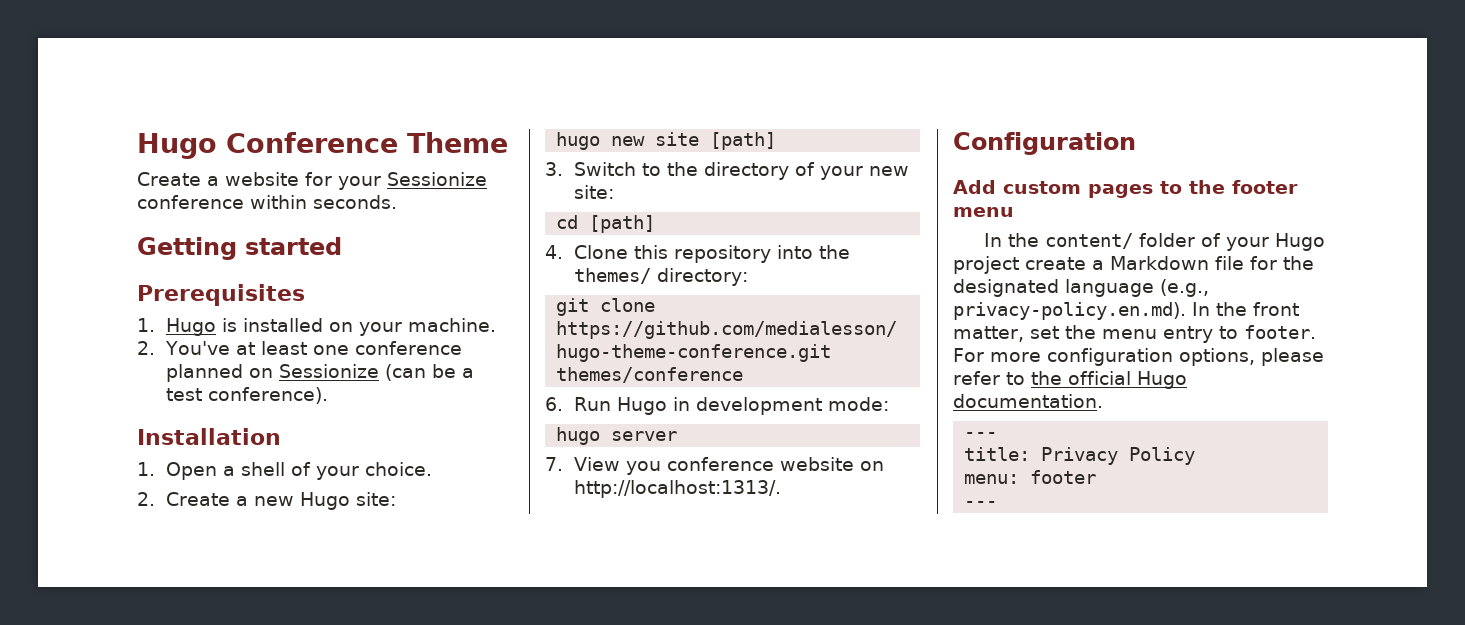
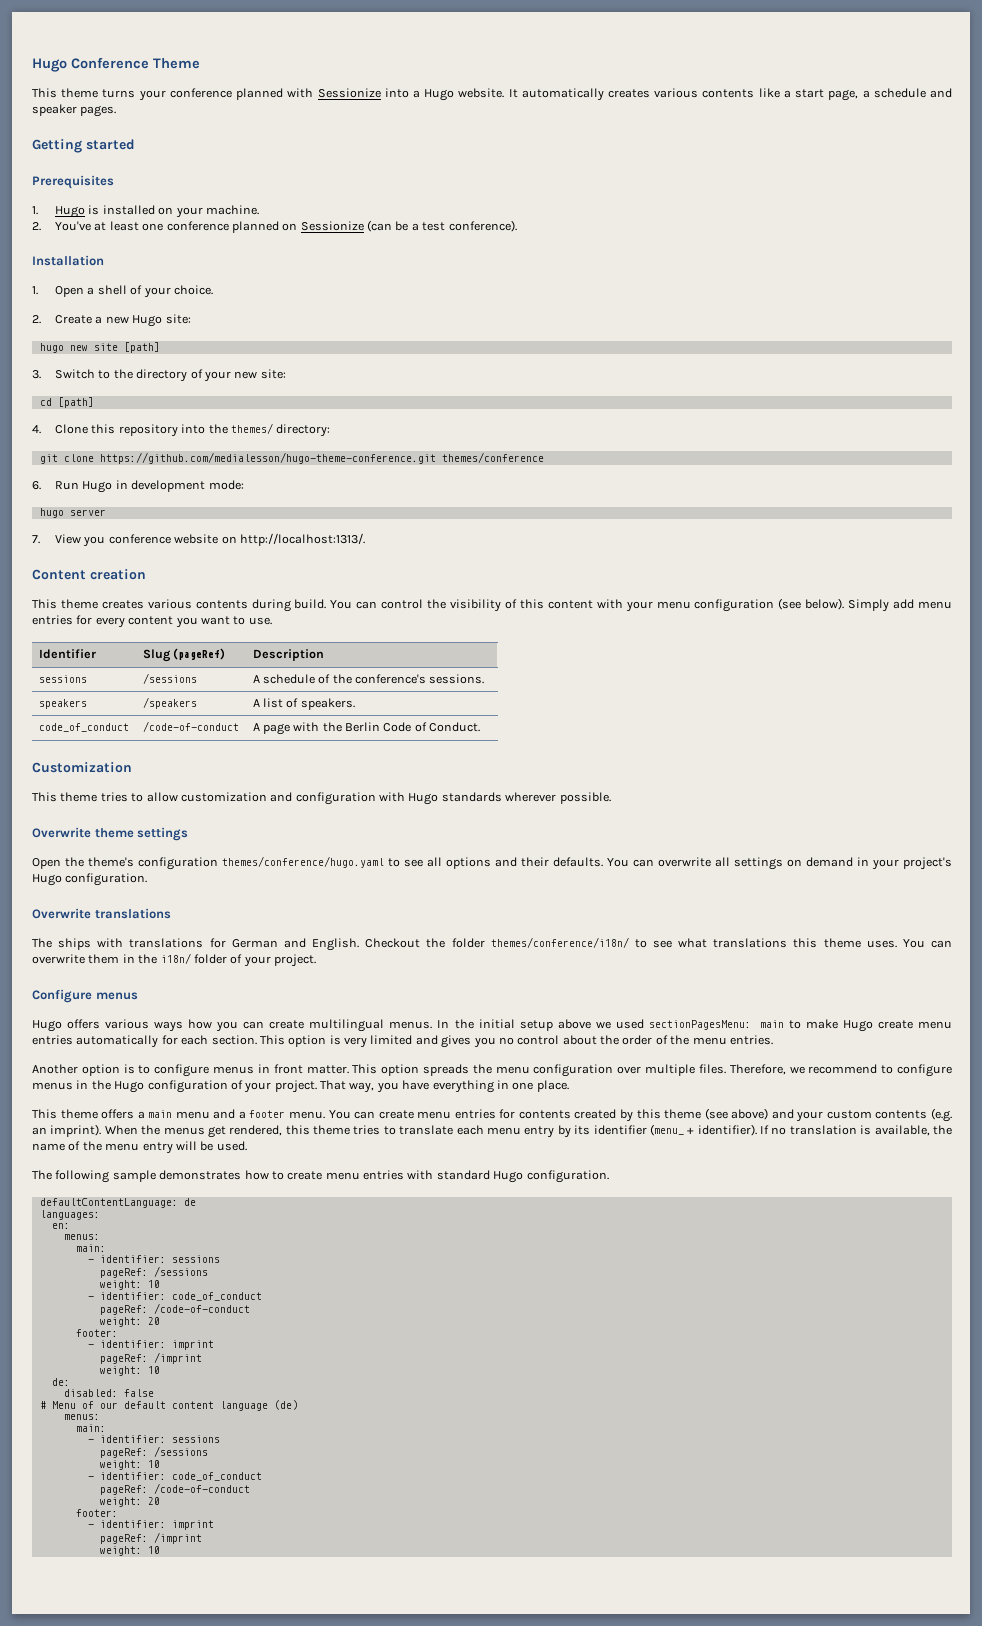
[137,172,487,190] [137,195,397,209] Create a website for your Sessionize conference within seconds. -> [32,88,953,101] [32,104,117,117] This theme turns your conference planned with Sessionize into a Hugo website. It automatically creates various contents like a start page, a schedule and speaker pages.
[953,132,1136,155] [953,180,1298,198] [953,207,1014,217] [984,233,1326,251] [953,256,1314,274] [953,279,1209,297] [953,302,1299,320] [953,325,1316,343] [953,348,1324,366] [953,371,1187,389] [953,394,1103,408] [964,432,998,438] [964,447,1196,465] [964,470,1097,484] [964,501,998,507] Configuration // Add custom pages to the footer menu // In the content/ folder of your Hugo project create a Markdown file for the designated language (e.g., privacy-policy.en.md). In the front matter, set the menu entry to footer. For more configuration options, please refer to the official Hugo documentation. // --- // title: Privacy Policy // menu: footer // --- -> [32,569,146,580] [32,598,953,612] [32,615,272,628] [38,649,96,659] [142,648,225,662] [252,649,324,661] [38,675,87,683] [142,673,197,684] [252,674,485,684] [38,699,87,709] [142,697,197,709] [252,698,355,710] [38,723,129,732] [142,721,239,732] [252,722,481,735] [32,762,132,773] [32,792,611,805] [32,827,189,841] [32,856,952,870] [32,873,148,886] [32,908,171,919] [32,937,952,951] [32,953,316,967] [32,989,138,1003] [32,1019,952,1032] [32,1035,773,1048] [32,1064,953,1077] [32,1080,569,1093] [32,1108,952,1122] [32,1124,952,1138] [32,1141,247,1154] [32,1170,609,1183] [39,1198,196,1208] [39,1210,100,1220] [51,1223,70,1229] [63,1234,100,1240] [75,1244,106,1252] [87,1255,220,1263] [99,1266,208,1278] [99,1280,160,1290] [87,1292,262,1301] [99,1303,250,1315] [99,1317,160,1327] [75,1329,118,1337] [87,1340,214,1350] [99,1352,202,1364] [99,1366,160,1376] [51,1378,70,1386] [63,1389,154,1397] [39,1400,298,1411] [63,1414,100,1420] [75,1424,106,1432] [87,1435,220,1443] [99,1446,208,1458] [99,1460,160,1470] [87,1472,262,1481] [99,1483,250,1495] [99,1497,160,1507] [75,1509,118,1517] [87,1520,214,1530] [99,1532,202,1544] [99,1546,160,1556] Content creation // This theme creates various contents during build. You can control the visibility of this content with your menu configuration (see below). Simply add menu entries for every content you want to use. // Identifier | Slug (pageRef) | Description // sessions | /sessions | A schedule of the conference's sessions. // speakers | /speakers | A list of speakers. // code_of_conduct | /code-of-conduct | A page with the Berlin Code of Conduct. // Customization // This theme tries to allow customization and configuration with Hugo standards wherever possible. // Overwrite theme settings // Open the theme's configuration themes/conference/hugo.yaml to see all options and their defaults. You can overwrite all settings on demand in your project's Hugo configuration. // Overwrite translations // The ships with translations for German and English. Checkout the folder themes/conference/i18n/ to see what translations this theme uses. You can overwrite them in the i18n/ folder of your project. // Configure menus // Hugo offers various ways how you can create multilingual menus. In the initial setup above we used sectionPagesMenu: main to make Hugo create menu entries automatically for each section. This option is very limited and gives you no control about the order of the menu entries. // Another option is to configure menus in front matter. This option spreads the menu configuration over multiple files. Therefore, we recommend to configure menus in the Hugo configuration of your project. That way, you have everything in one place. // This theme offers a main menu and a footer menu. You can create menu entries for contents created by this theme (see above) and your custom contents (e.g. an imprint). When the menus get rendered, this theme tries to translate each menu entry by its identifier (menu_ + identifier). If no translation is available, the name of the menu entry will be used. // The following sample demonstrates how to create menu entries with standard Hugo configuration. // defaultContentLanguage: de // languages: // en: // menus: // main: // - identifier: sessions // pageRef: /sessions // weight: 10 // - identifier: code_of_conduct // pageRef: /code-of-conduct // weight: 20 // footer: // - identifier: imprint // pageRef: /imprint // weight: 10 // de: // disabled: false // # Menu of our default content language (de) // menus: // main: // - identifier: sessions // pageRef: /sessions // weight: 10 // - identifier: code_of_conduct // pageRef: /code-of-conduct // weight: 20 // footer: // - identifier: imprint // pageRef: /imprint // weight: 10

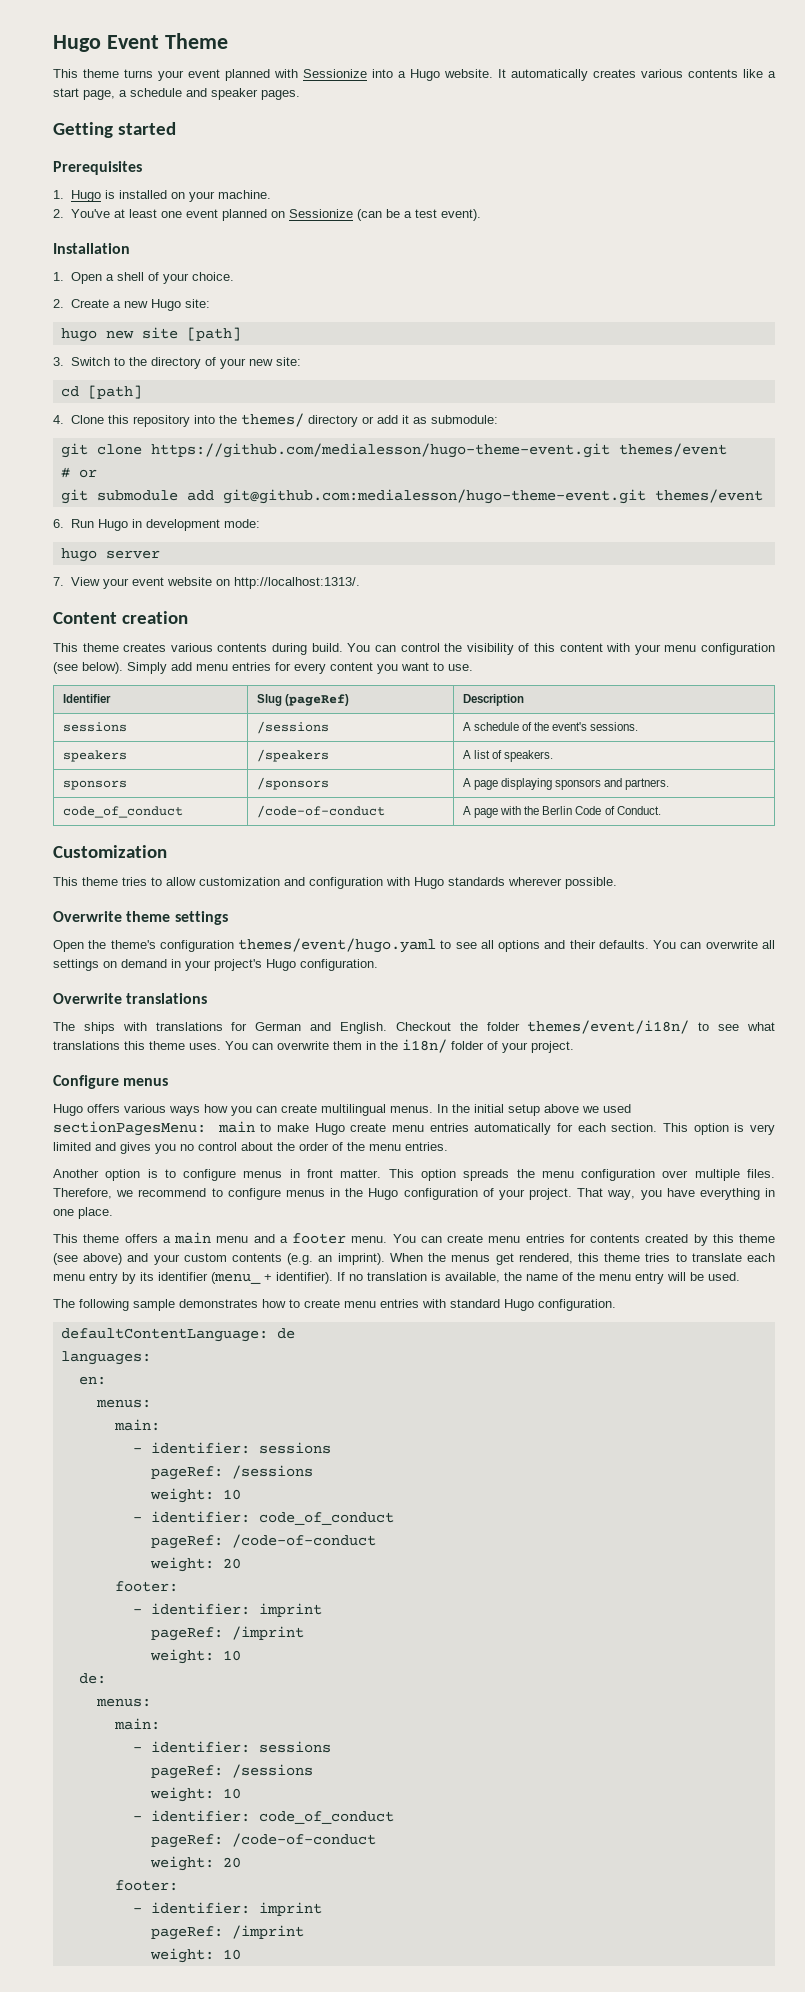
[32,57,149,72] Hugo Conference -> [53,35,159,52] Hugo Event
[169,88,232,98] conference -> [188,69,220,78] event
[166,221,229,231] conference -> [185,209,218,218] event
[448,220,517,232] conference). -> [440,209,481,221] event).
[276,424,331,437] [39,452,544,464] directory: // git clone https://github.com/medialesson/hugo-theme-conference.git themes/conference -> [307,415,498,427] [60,443,727,458] [60,467,97,478] [60,489,763,504] directory or add it as submodule: // git clone https://github.com/medialesson/hugo-theme-event.git themes/event // # or // git submodule add git@github.com:medialesson/hugo-theme-event.git themes/event
[83,534,171,547] you conference -> [102,577,164,589] your event
[355,674,427,684] conference's -> [552,722,588,731] event's
(355, 704) none -> [62,780,127,790] [256,777,329,790] [462,778,670,790] // sponsors | /sponsors | A page displaying sponsors and partners.
[222,856,384,868] themes/conference/hugo.yaml -> [238,938,437,953] themes/event/hugo.yaml
[490,937,629,948] themes/conference/i18n/ -> [527,1020,690,1034] themes/event/i18n/
[63,1389,154,1397] [39,1400,298,1411] // disabled: false // # Menu of our default content language (de) -> (106, 1678) none

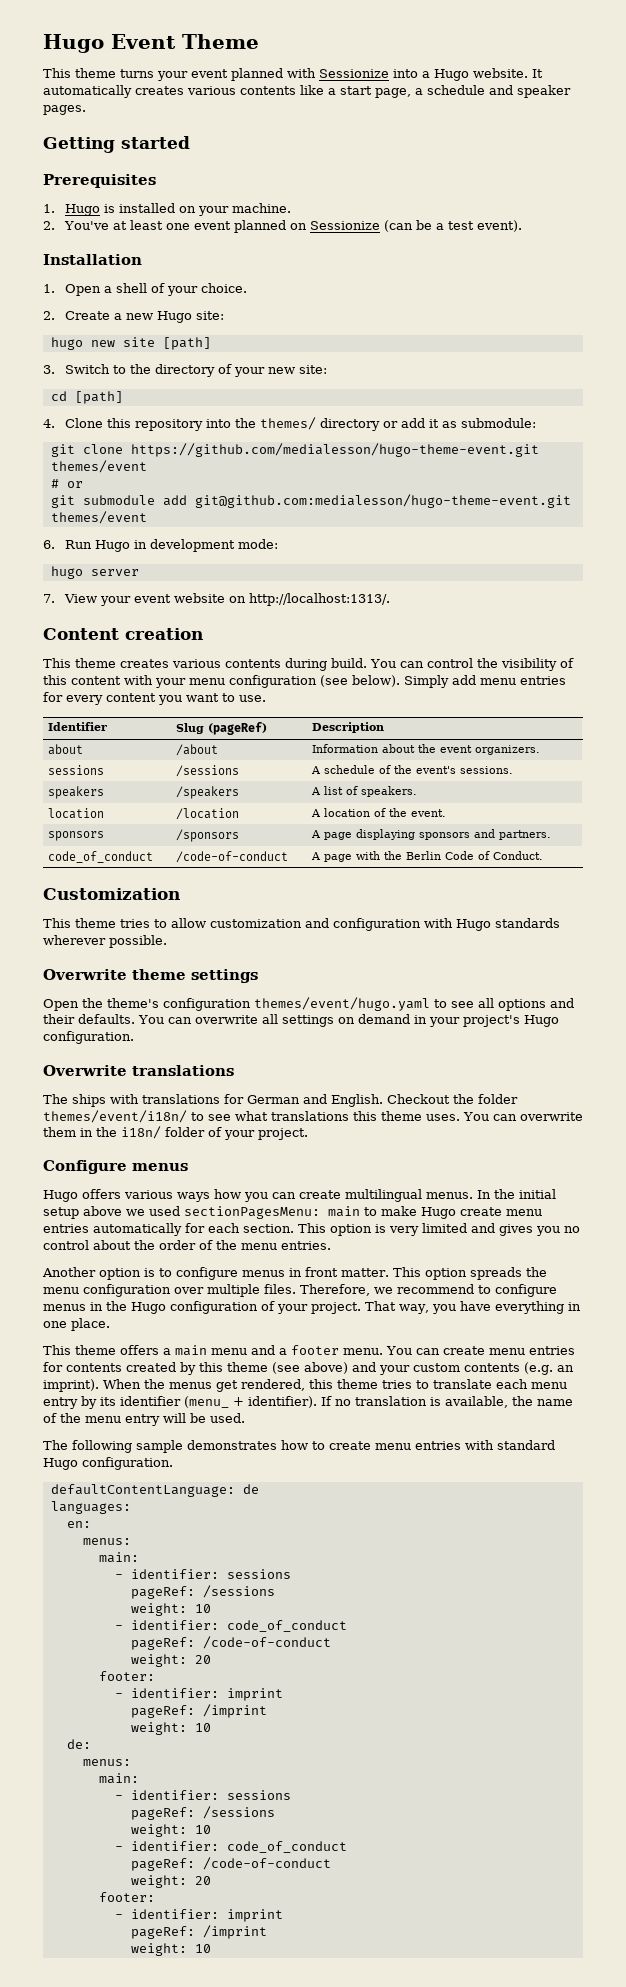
(524, 700) none -> [48,744,84,755] [176,744,219,756] [312,744,541,755] // about | /about | Information about the event organizers.
(554, 756) none -> [48,808,105,819] [176,808,240,820] [311,808,447,817] // location | /location | A location of the event.

